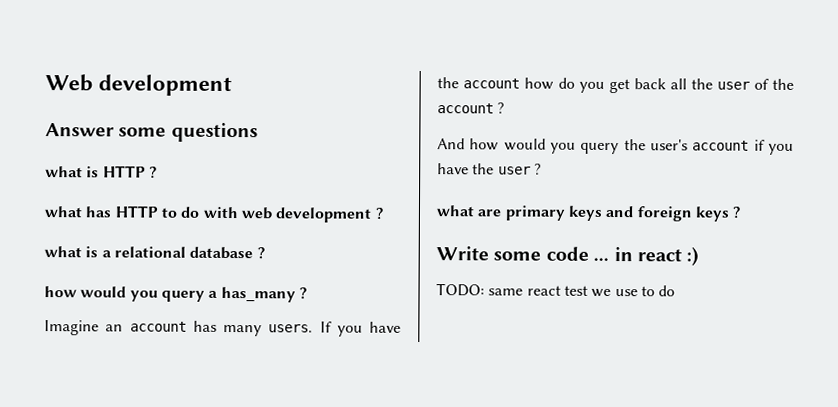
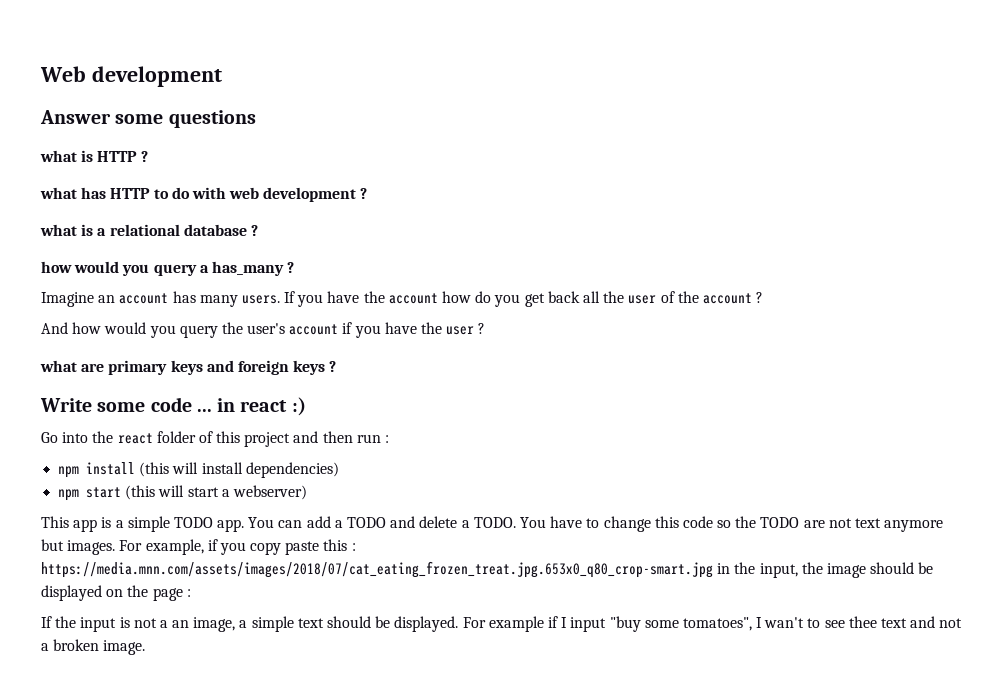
[436,283,676,298] TODO: same react test we use to do -> [41,431,390,447] [58,462,339,478] [58,485,307,501] [41,516,944,532] [41,539,356,555] [41,561,934,578] [41,585,191,601] [41,616,963,632] [41,639,146,655] Go into the react folder of this project and then run : // npm install (this will install dependencies) // npm start (this will start a webserver) // This app is a simple TODO app. You can add a TODO and delete a TODO. You have to change this code so the TODO are not text anymore but images. For example, if you copy paste this : https://media.mnn.com/assets/images/2018/07/cat_eating_frozen_treat.jpg.653x0_q80_crop-smart.jpg in the input, the image should be displayed on the page : // If the input is not a an image, a simple text should be displayed. For example if I input "buy some tomatoes", I wan't to see thee text and not a broken image.

